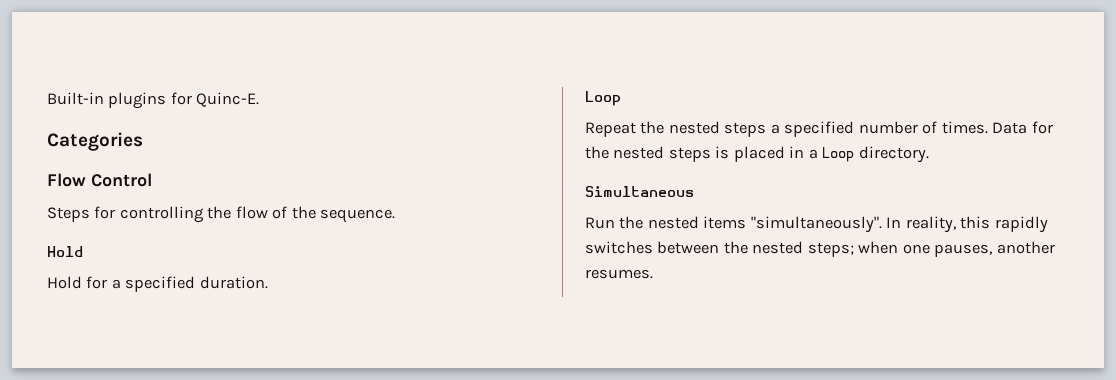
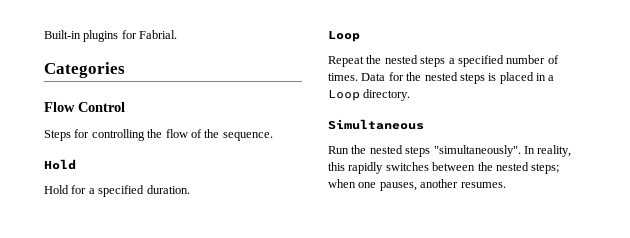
[196,92,260,107] Quinc-E. -> [139,30,178,39] Fabrial.
[703,216,747,229] items -> [405,146,431,157] steps

